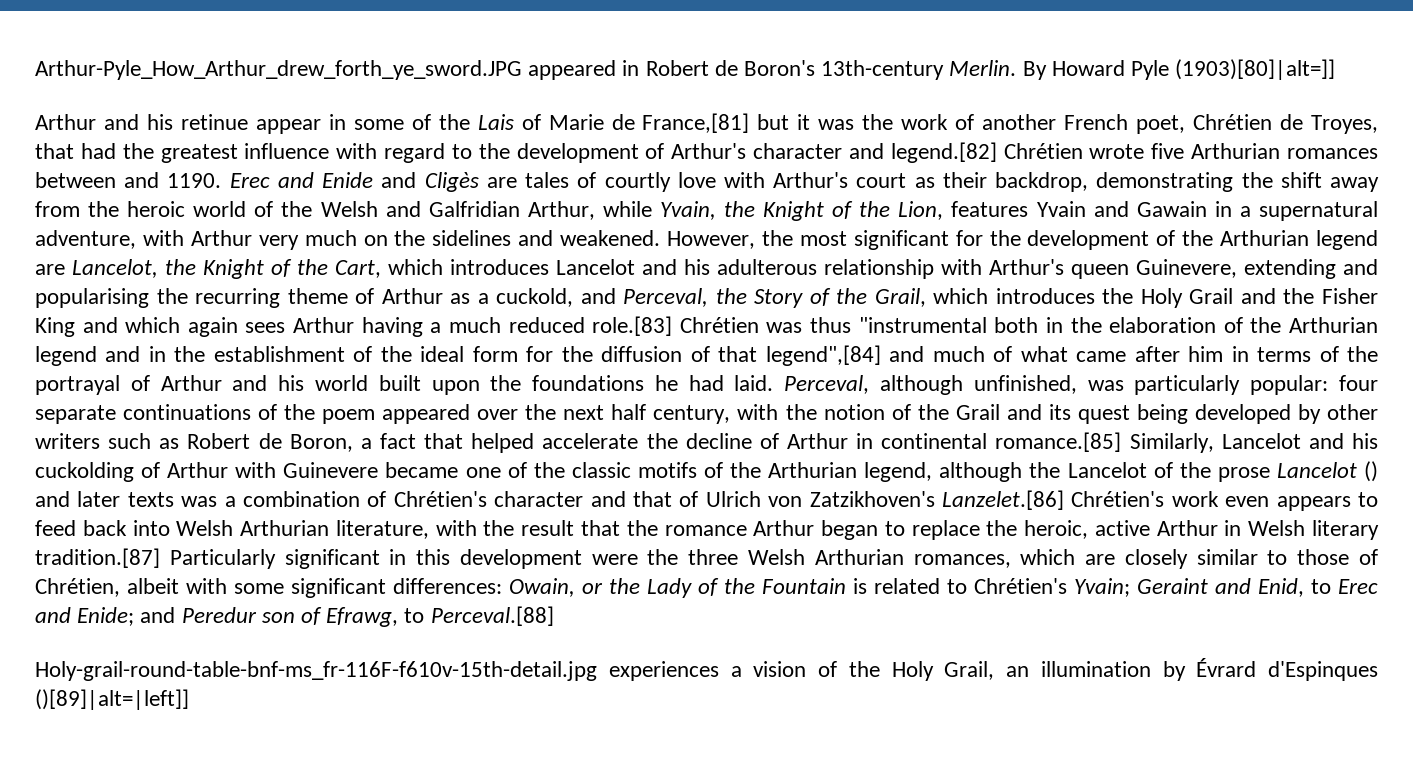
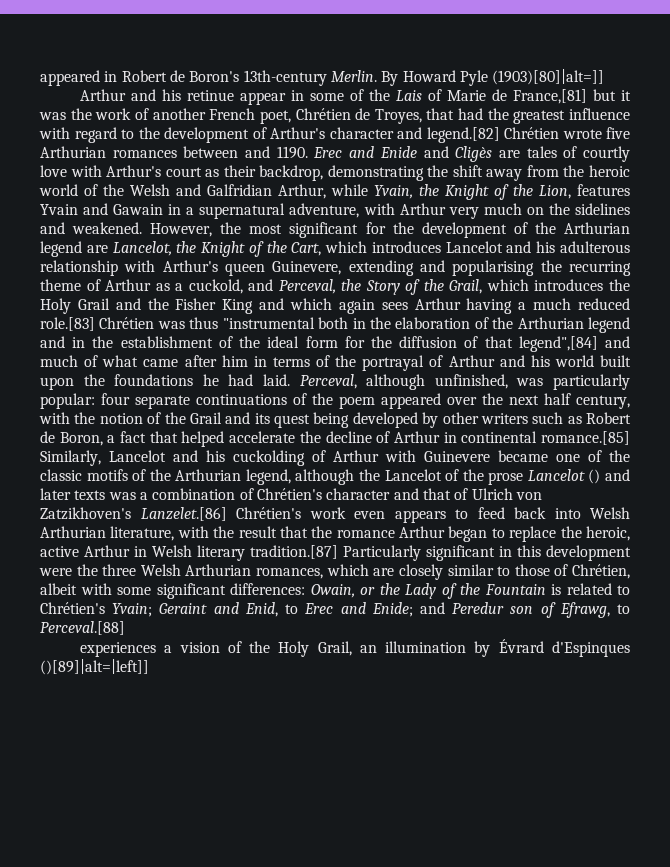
[35,60,522,80] Arthur-Pyle_How_Arthur_drew_forth_ye_sword.JPG -> (40, 78) none
[35,661,597,681] Holy-grail-round-table-bnf-ms_fr-116F-f610v-15th-detail.jpg -> (125, 628) none

